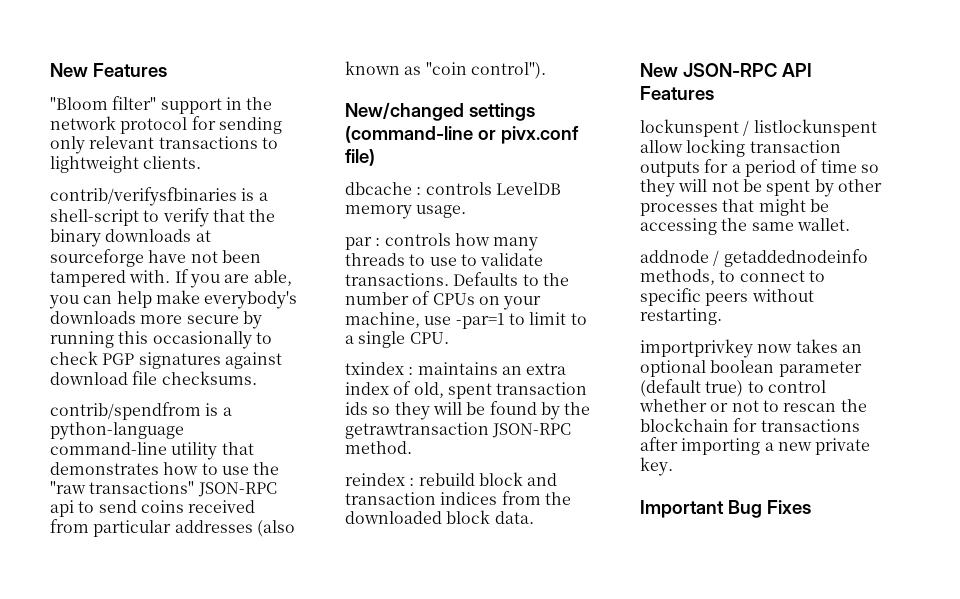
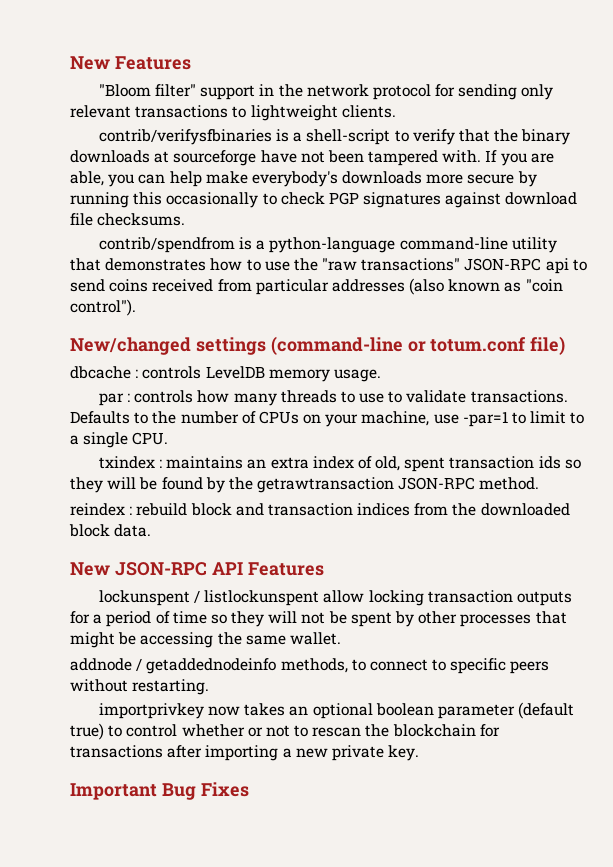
[500,126,579,144] pivx.conf -> [430,337,527,352] totum.conf

